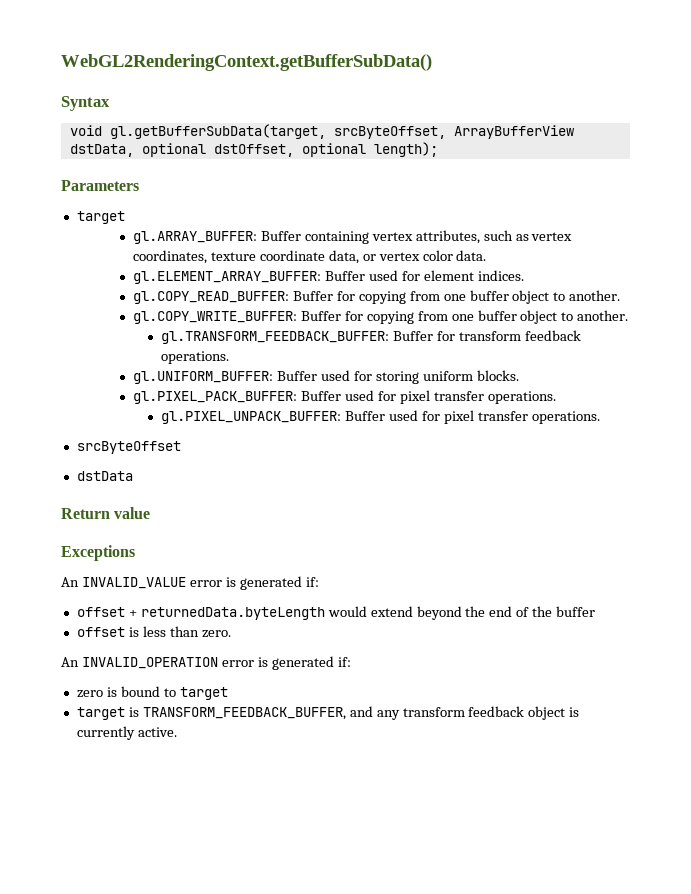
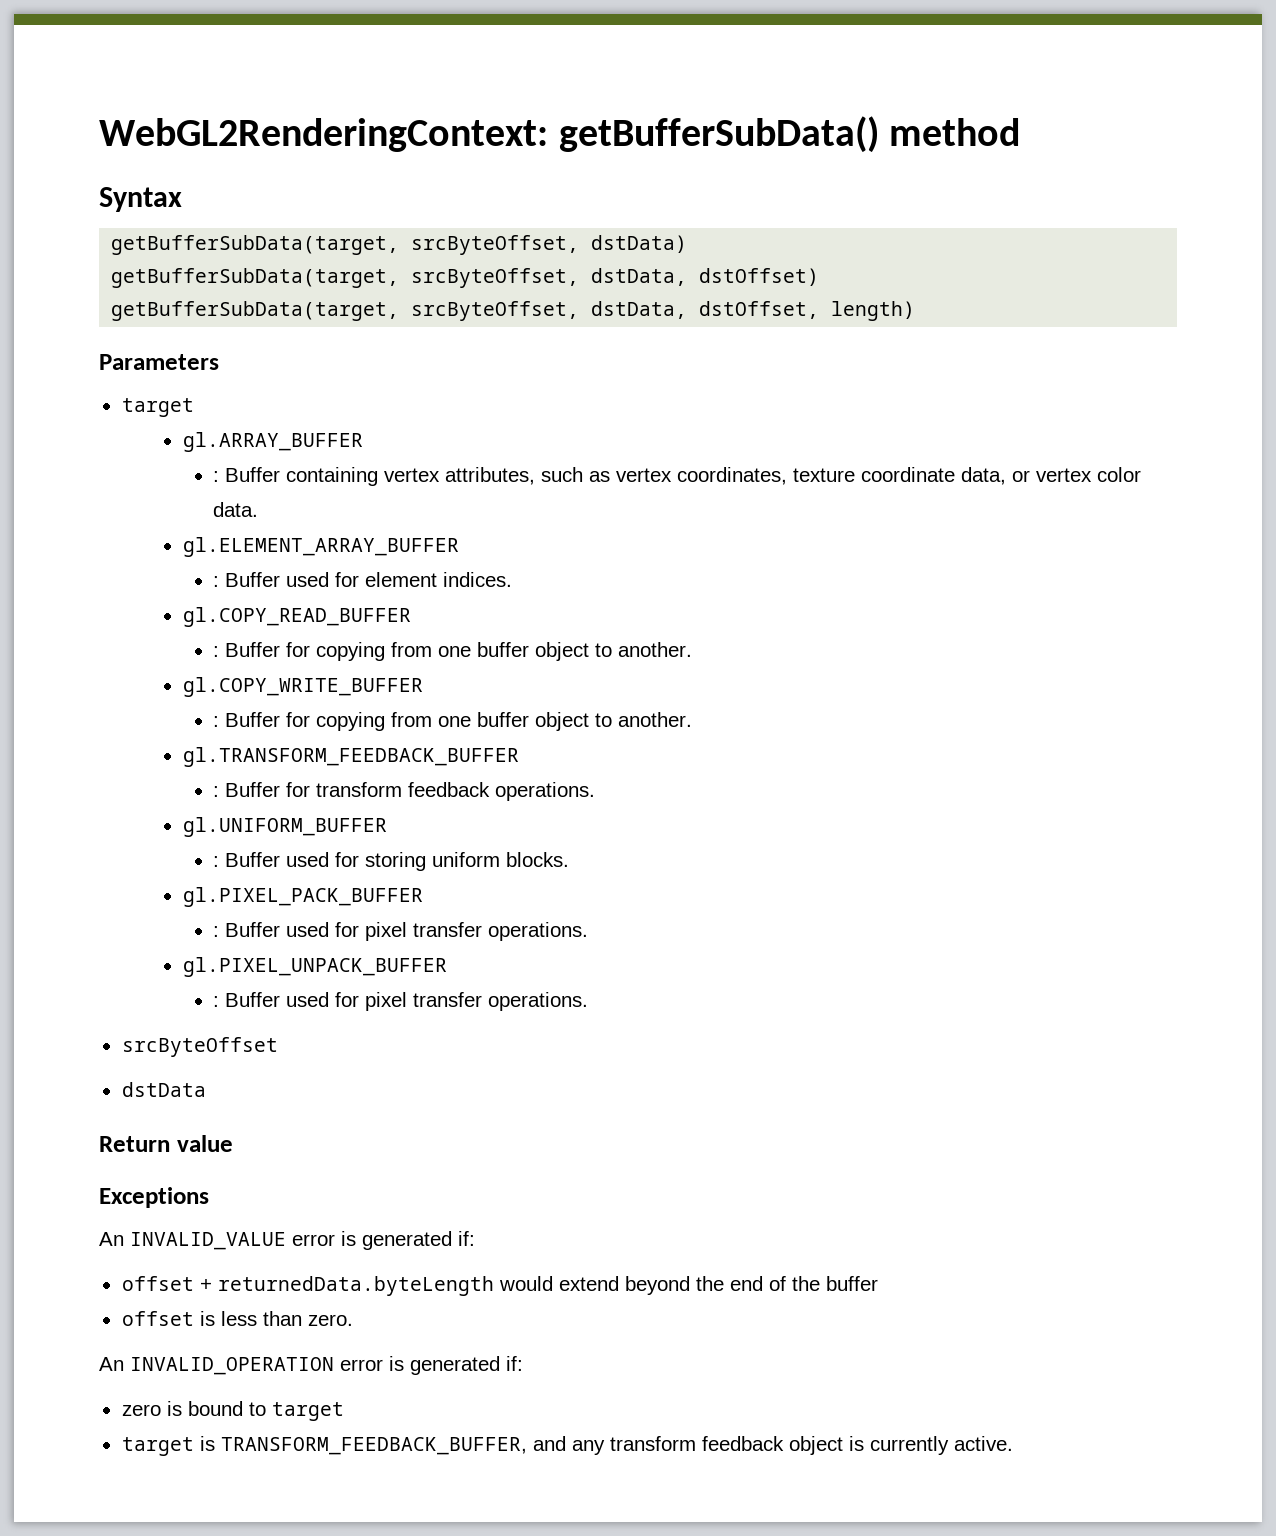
[61,54,432,71] [61,96,110,111] [69,124,574,139] [69,142,438,157] WebGL2RenderingContext.getBufferSubData() // Syntax // void gl.getBufferSubData(target, srcByteOffset, ArrayBufferView dstData, optional dstOffset, optional length); -> [99,116,1021,153] [99,187,182,212] [111,235,688,255] [111,268,820,288] [111,301,916,321] WebGL2RenderingContext: getBufferSubData() method // Syntax // getBufferSubData(target, srcByteOffset, dstData) // getBufferSubData(target, srcByteOffset, dstData, dstOffset) // getBufferSubData(target, srcByteOffset, dstData, dstOffset, length)
[133,231,258,244] gl.ARRAY_BUFFER: -> [182,432,363,452] [213,471,220,482] gl.ARRAY_BUFFER // :
[133,271,322,284] gl.ELEMENT_ARRAY_BUFFER: -> [182,537,459,557] [213,576,220,587] gl.ELEMENT_ARRAY_BUFFER // :
[133,290,621,304] [133,310,629,324] [161,331,390,344] gl.COPY_READ_BUFFER: Buffer for copying from one buffer object to another. // gl.COPY_WRITE_BUFFER: Buffer for copying from one buffer object to another. // gl.TRANSFORM_FEEDBACK_BUFFER: -> [182,607,411,627] [213,642,693,661] [182,677,423,697] [213,712,693,731] [182,747,519,767] [213,786,220,797] gl.COPY_READ_BUFFER // : Buffer for copying from one buffer object to another. // gl.COPY_WRITE_BUFFER // : Buffer for copying from one buffer object to another. // gl.TRANSFORM_FEEDBACK_BUFFER // :
[133,371,274,384] gl.UNIFORM_BUFFER: -> [182,817,387,837] [213,856,220,867] gl.UNIFORM_BUFFER // :
[133,390,556,404] [161,411,342,424] gl.PIXEL_PACK_BUFFER: Buffer used for pixel transfer operations. // gl.PIXEL_UNPACK_BUFFER: -> [182,887,423,907] [213,922,589,941] [182,957,447,977] [213,996,220,1007] gl.PIXEL_PACK_BUFFER // : Buffer used for pixel transfer operations. // gl.PIXEL_UNPACK_BUFFER // :

